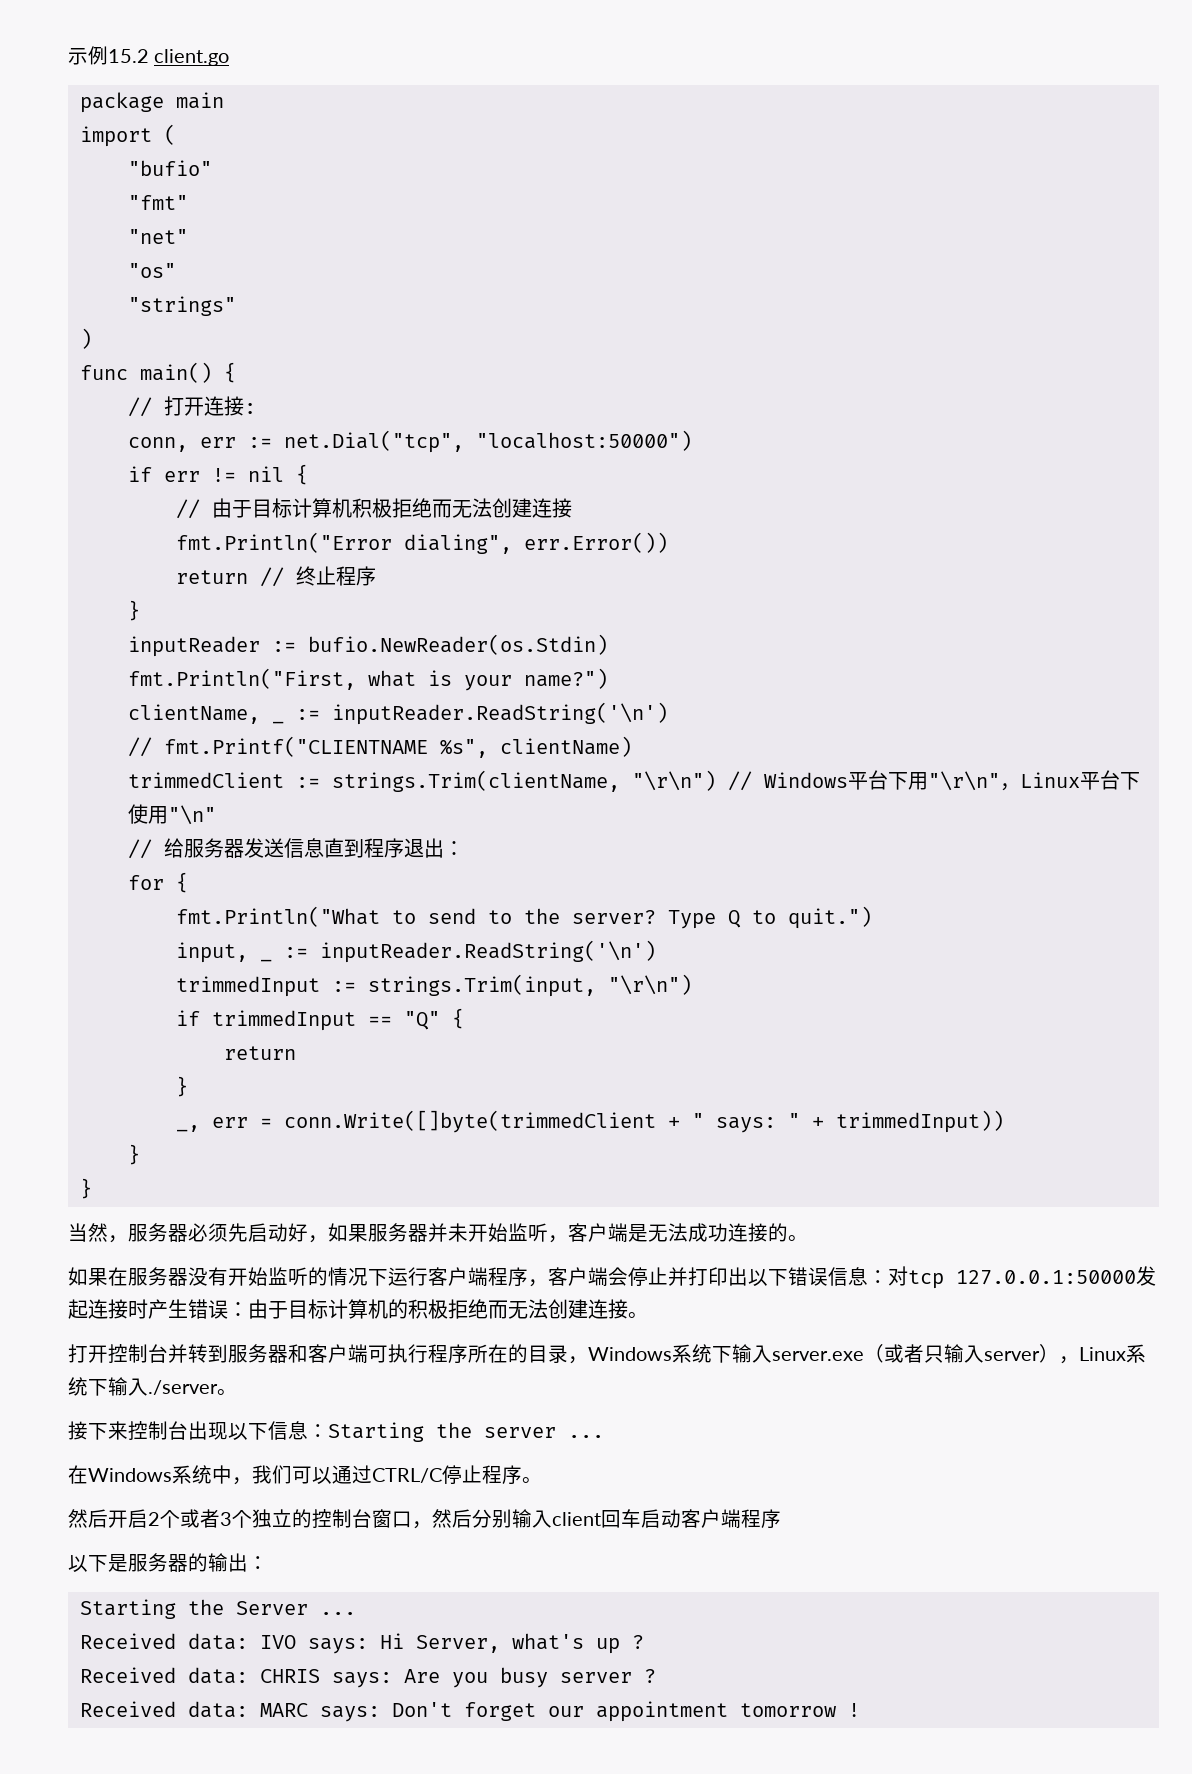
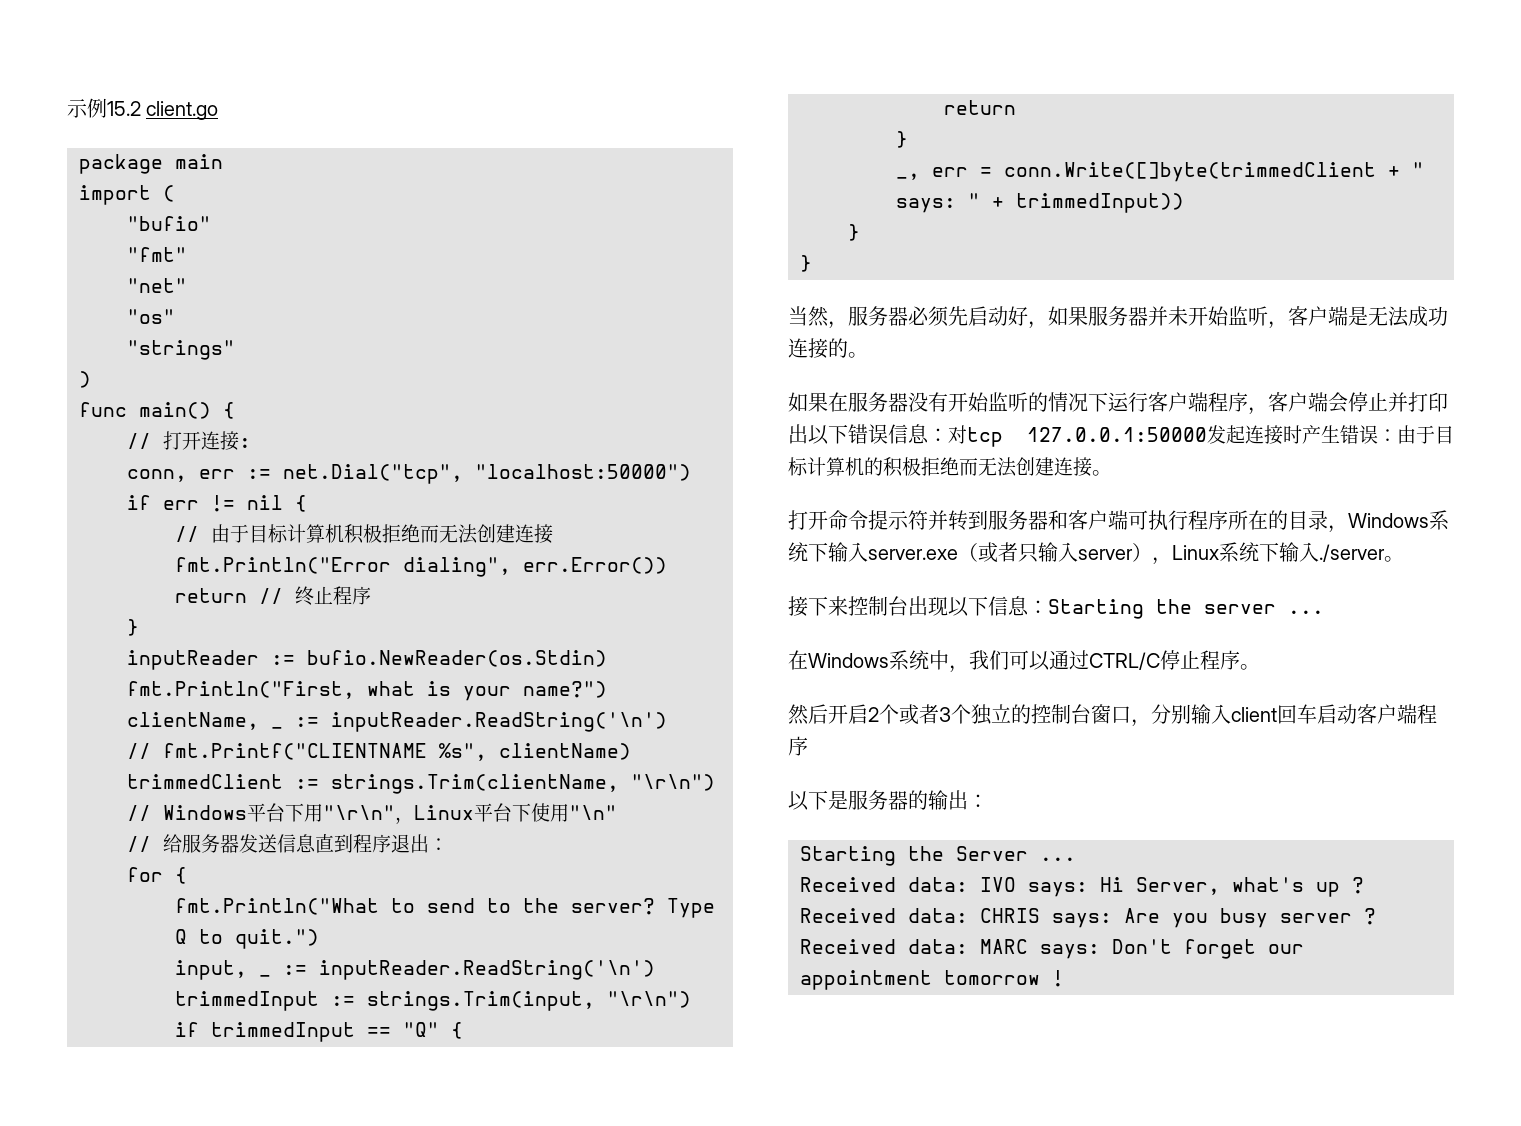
[108,1344,168,1364] 控制台 -> [828,510,928,530] 命令提示符
[432,1509,472,1528] 然后 -> (1151, 723) none

